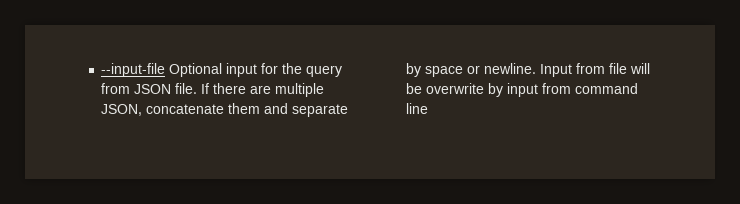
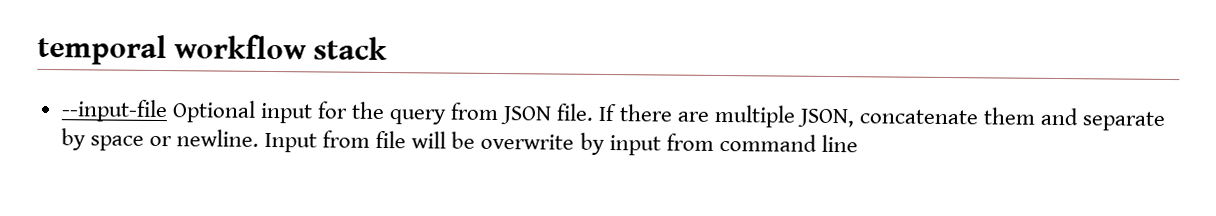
(101, 70) none -> [37,33,388,66] temporal workflow stack //

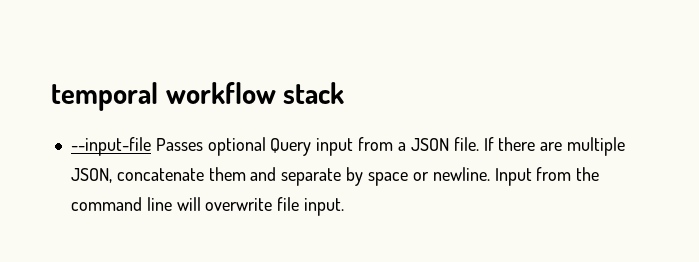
[171,100,500,125] Optional input for the query from -> [155,137,406,156] Passes optional Query input from a
[375,130,858,156] file will be overwrite by input from command line -> [576,167,600,181] [70,197,345,216] the command line will overwrite file input.

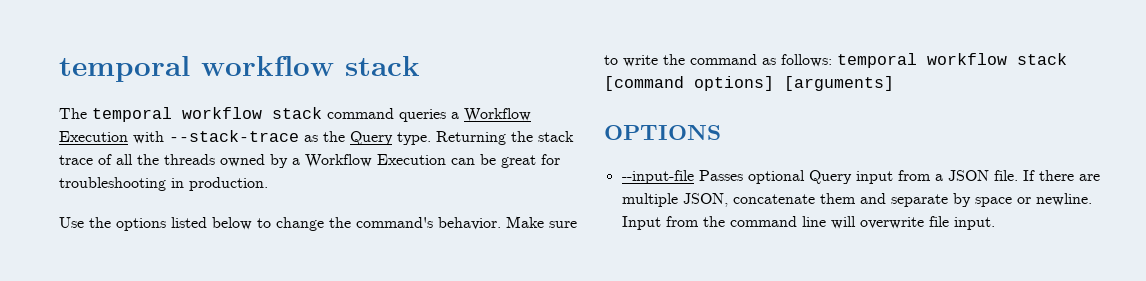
[51,82,345,111] temporal workflow stack -> [59,56,420,82] [59,107,531,122] [59,130,574,145] [59,154,560,168] [59,177,268,191] [59,216,577,231] [604,53,1067,68] [604,76,894,91] [604,125,721,140] temporal workflow stack // The temporal workflow stack command queries a Workflow Execution with --stack-trace as the Query type. Returning the stack trace of all the threads owned by a Workflow Execution can be great for troubleshooting in production. // Use the options listed below to change the command's behavior. Make sure to write the command as follows: temporal workflow stack [command options] [arguments] // OPTIONS

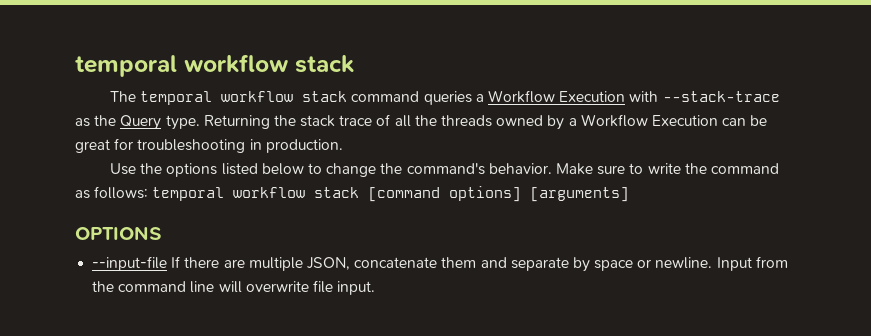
[698,170,1018,184] Passes optional Query input from a JSON file. -> (168, 263) none

